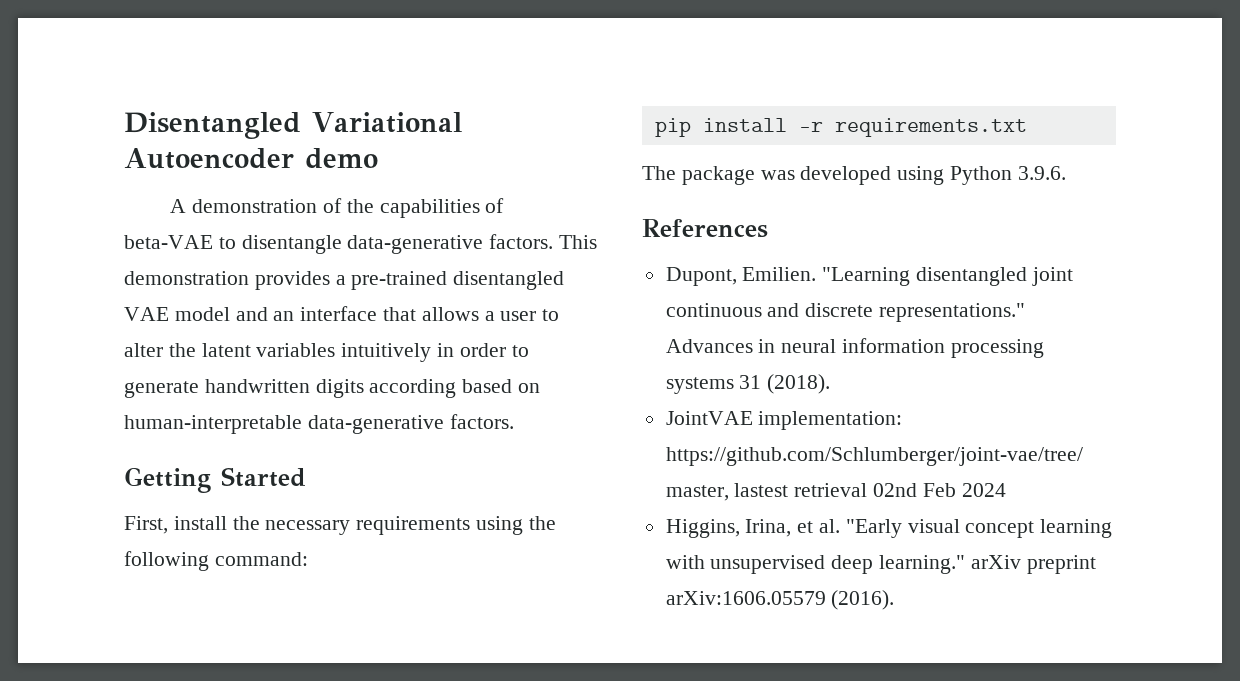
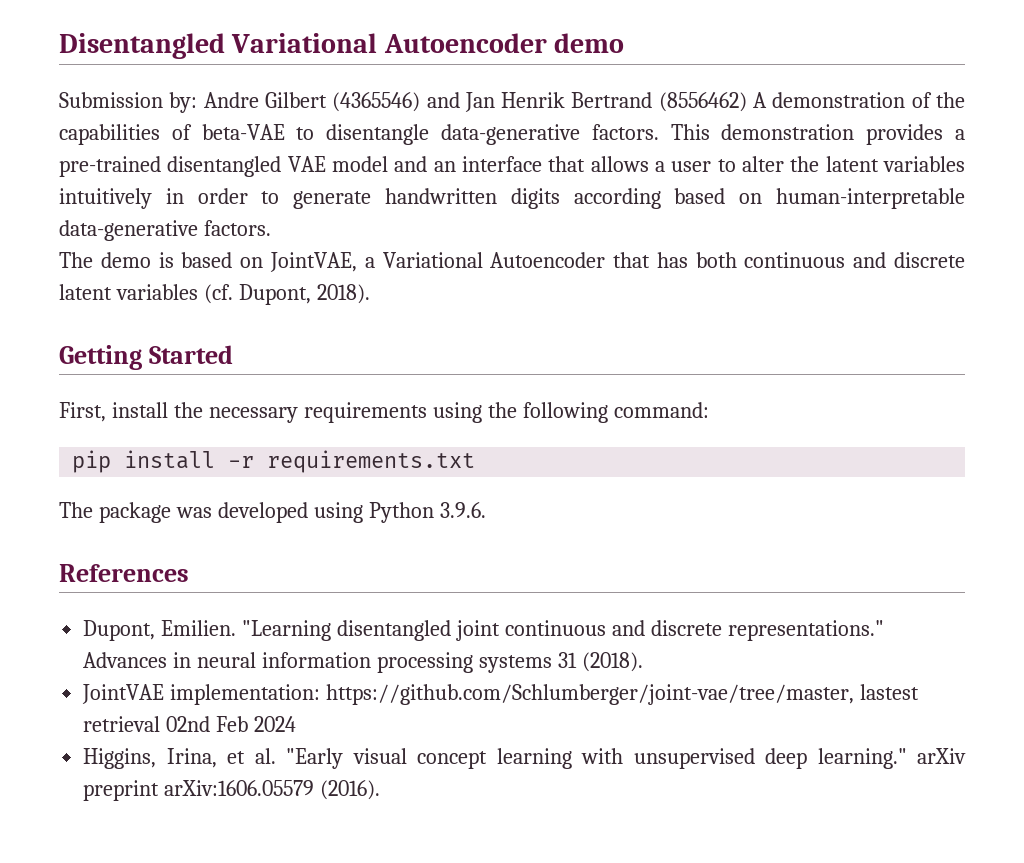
(378, 158) none -> [59,92,747,113] Submission by: Andre Gilbert (4365546) and Jan Henrik Bertrand (8556462)
(514, 421) none -> [59,252,966,272] [59,284,370,305] // The demo is based on JointVAE, a Variational Autoencoder that has both continuous and discrete latent variables (cf. Dupont, 2018).

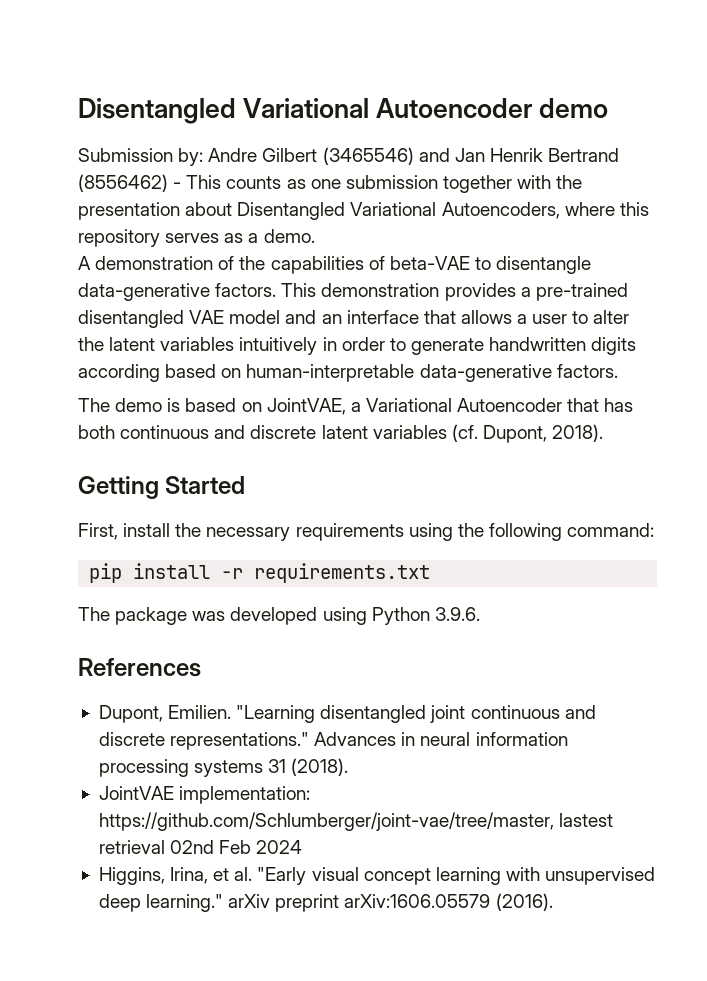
[332,92,421,112] (4365546) -> [322,147,414,165] (3465546)
(747, 102) none -> [173,175,583,193] [78,202,649,220] [78,229,315,247] - This counts as one submission together with the presentation about Disentangled Variational Autoencoders, where this repository serves as a demo. //

